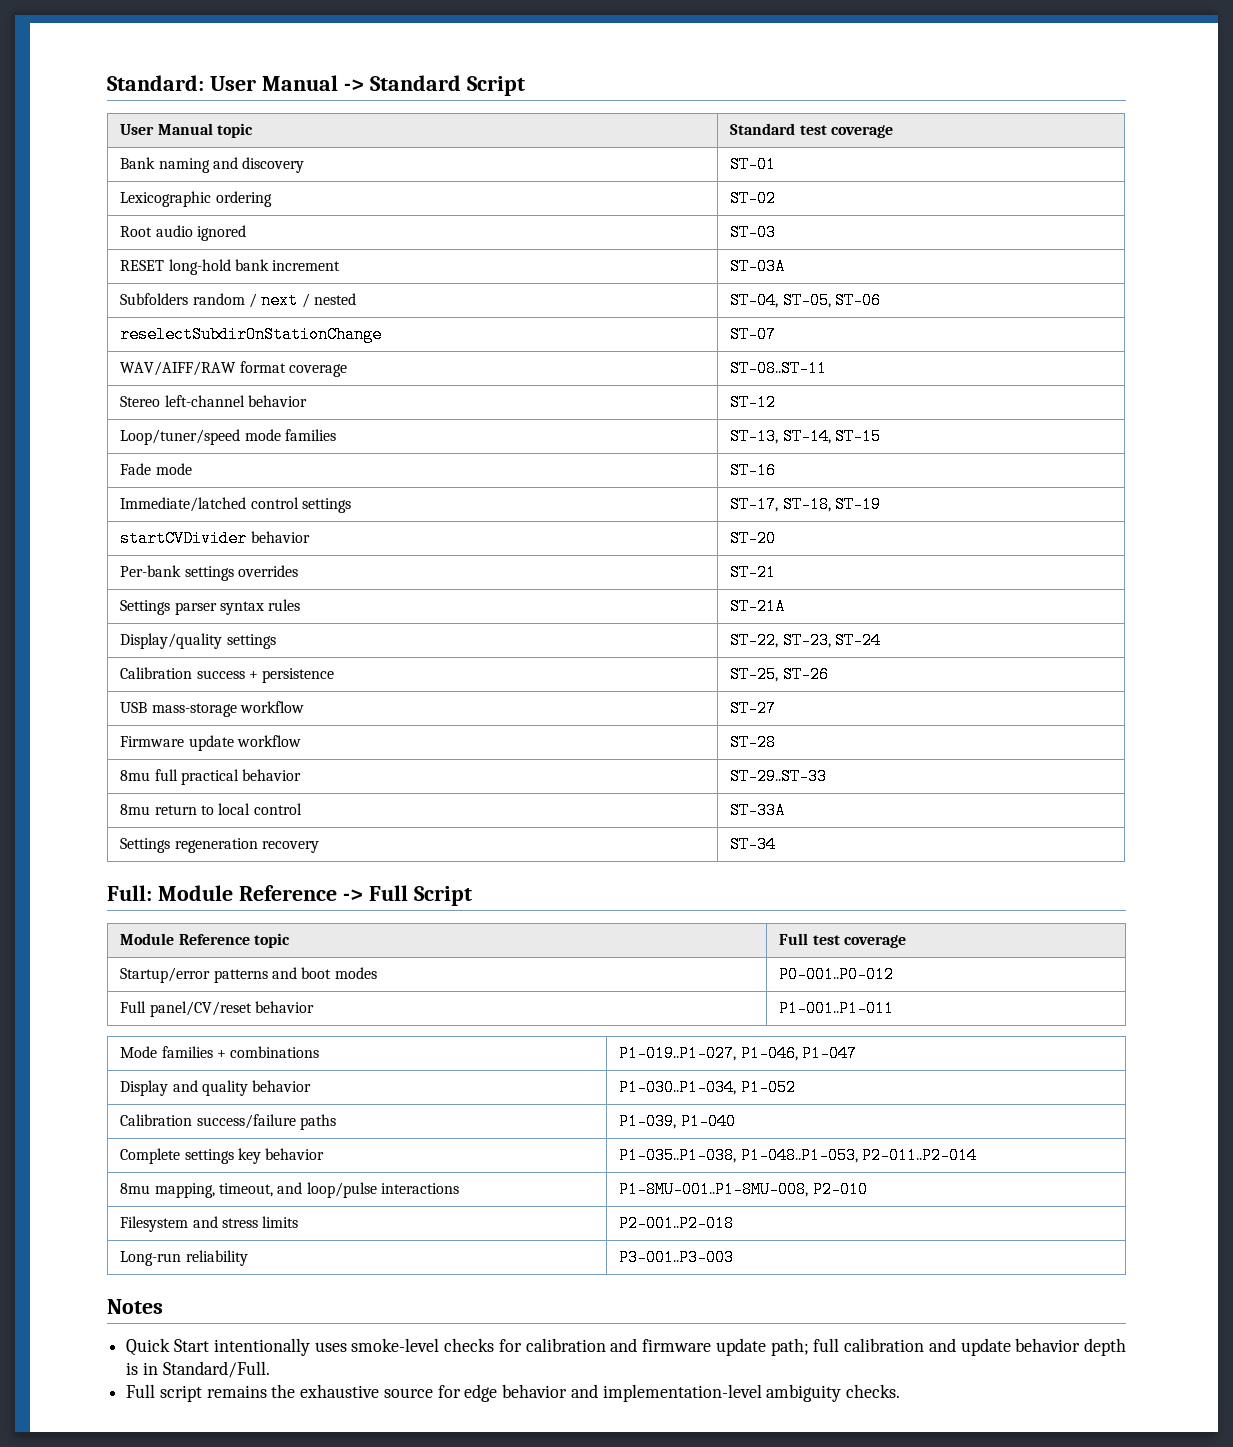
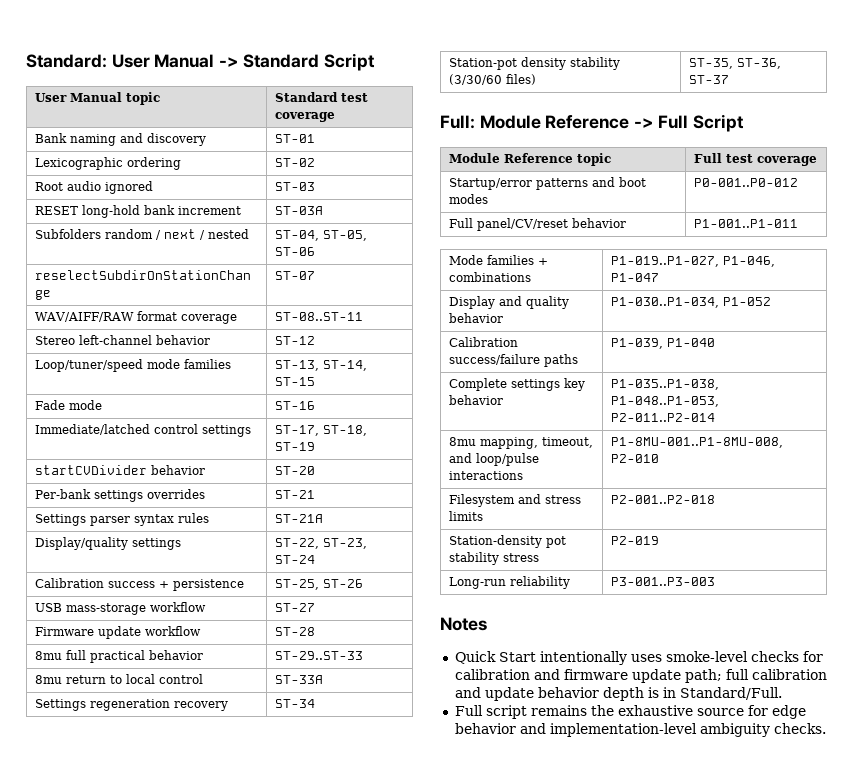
(777, 844) none -> [449,57,621,70] [449,74,537,85] [689,58,782,69] [689,75,730,84] // Station-pot density stability (3/30/60 files) | ST-35, ST-36, ST-37
(735, 1223) none -> [449,535,567,548] [449,552,540,565] [611,536,660,545] // Station-density pot stability stress | P2-019

